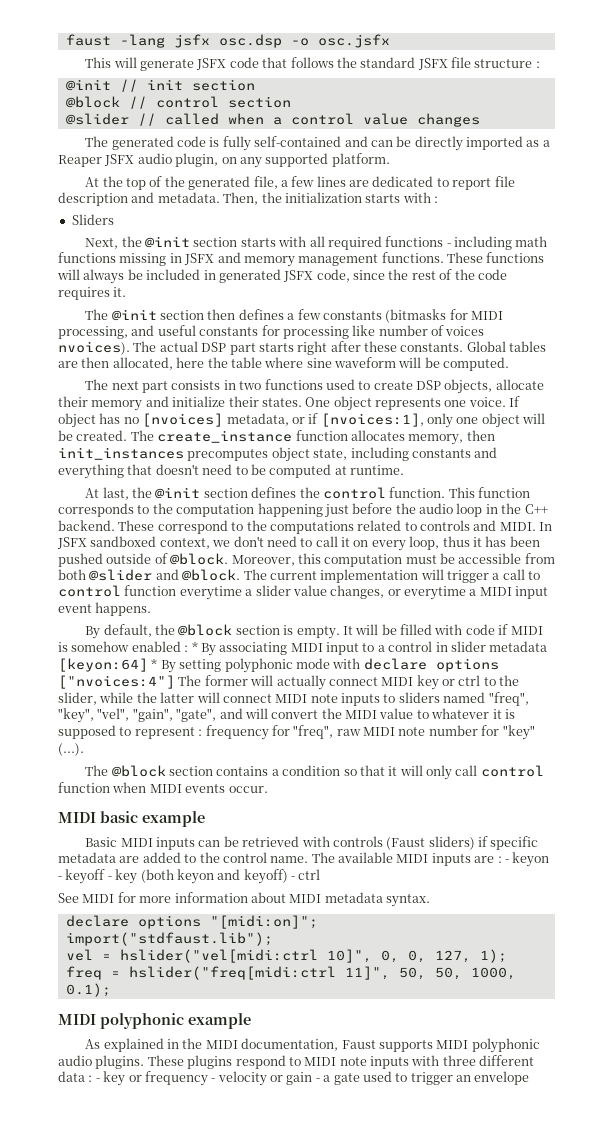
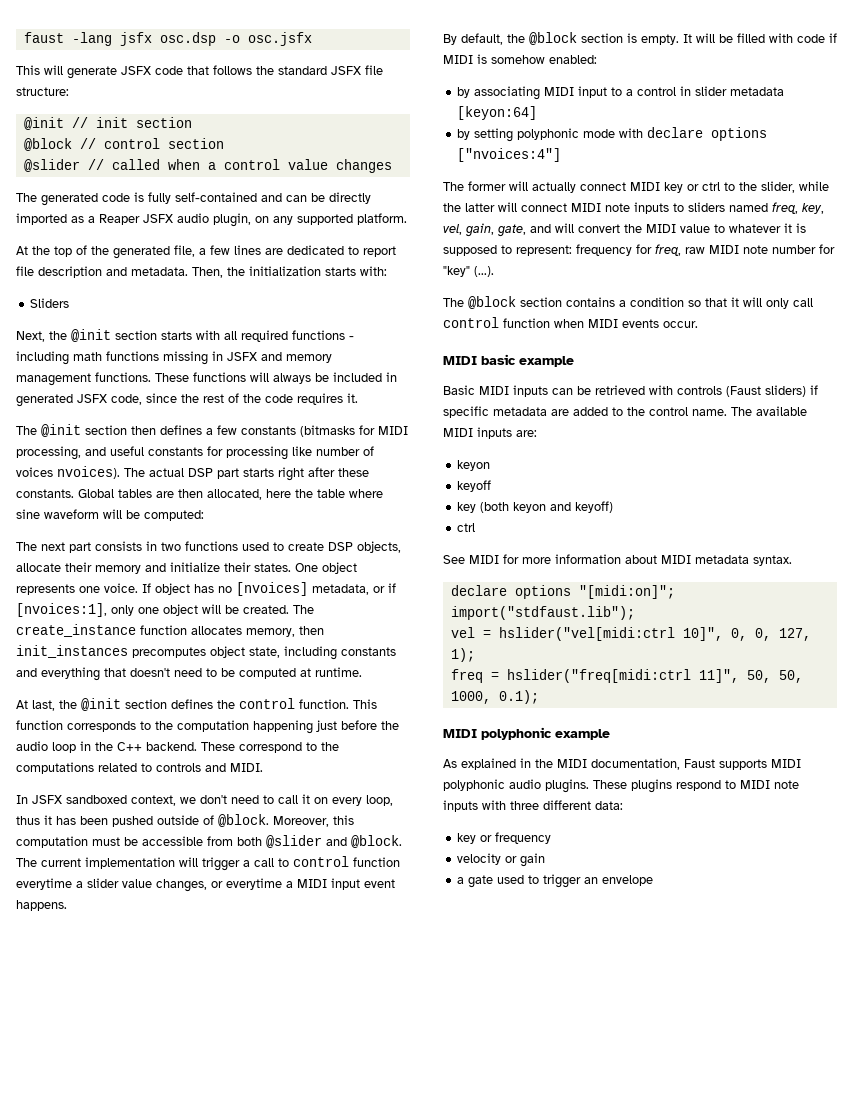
[474,59,540,68] structure : -> [16,87,69,96] structure:
[402,192,438,203] with : -> [360,266,387,276] with:
[443,357,510,371] computed. -> [144,510,204,521] computed:
(536, 526) none -> (263, 767) //
[131,641,216,656] enabled : * By -> [549,55,597,64] [457,87,471,98] enabled: // by
[151,658,176,673] * By -> [457,129,471,140] // by
(175, 682) none -> (562, 155) //
[488,692,529,706] [58,708,217,723] "freq", "key", "vel", "gain", "gate", -> [772,202,824,214] [443,223,526,237] freq, key, vel, gain, gate,
[134,727,203,739] represent : -> [516,245,572,256] represent:
[293,725,334,739] "freq", -> [655,244,681,256] freq,
[474,852,550,867] [58,876,62,880] are : - keyon - -> [516,430,537,437] [457,460,491,471] are: // keyon //
[107,876,112,880] - -> (492, 486) //
[291,876,295,880] - -> (614, 507) //
[58,1071,100,1082] data : - -> [595,801,623,810] data: //
[211,1078,216,1082] - -> (552, 838) //
[315,1078,320,1082] - -> (546, 860) //

